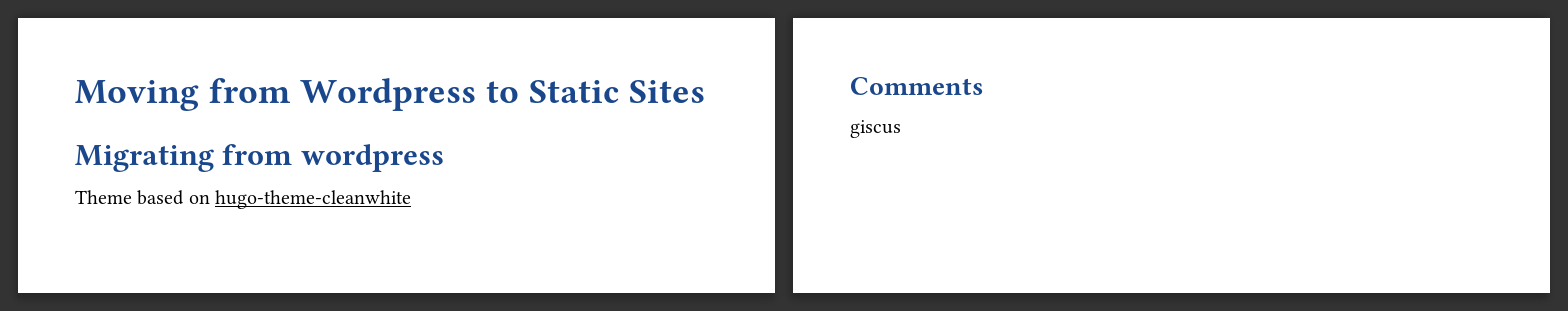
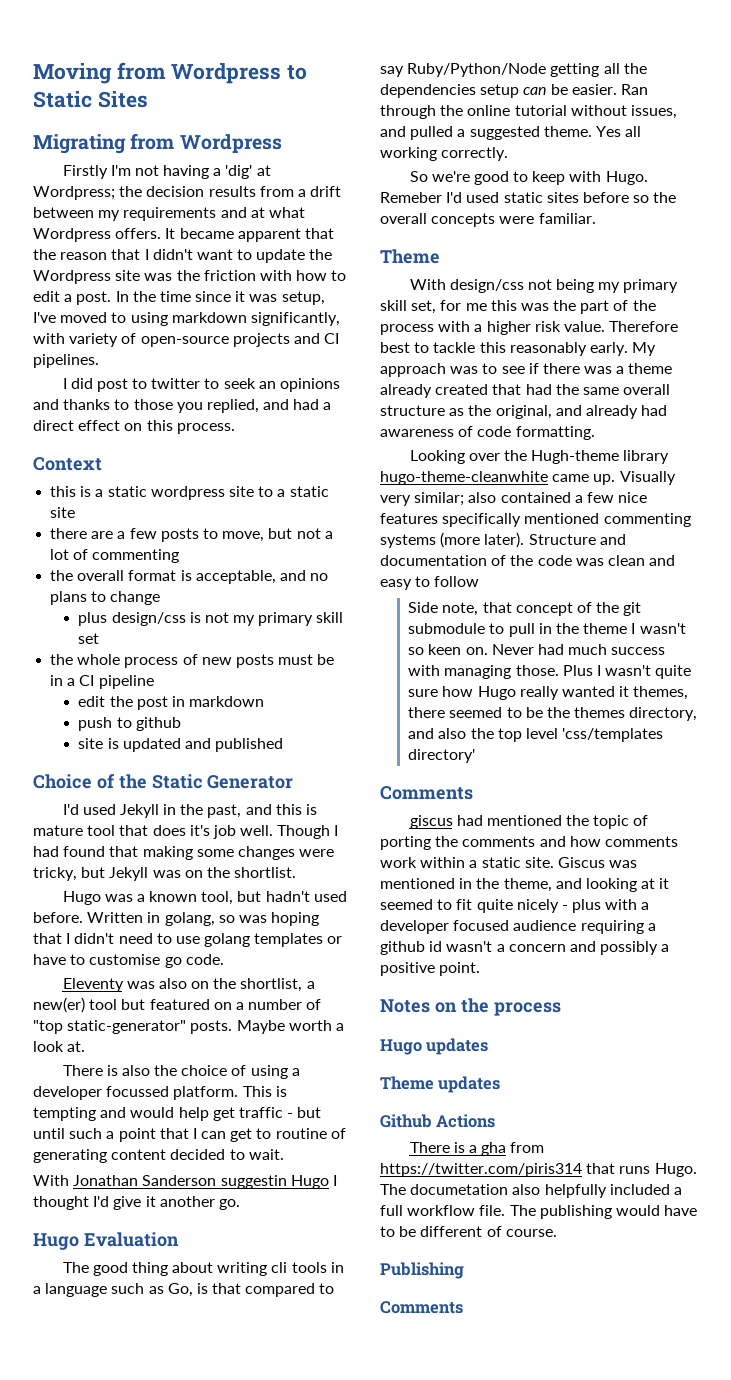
[300,144,444,172] [75,190,412,209] [850,77,984,95] [850,120,901,138] wordpress // Theme based on hugo-theme-cleanwhite // Comments // giscus -> [179,134,282,153] [62,165,271,179] [33,186,342,200] [33,207,305,221] [33,228,334,242] [33,249,333,263] [33,270,347,284] [33,291,325,305] [33,312,340,326] [33,333,340,347] [33,354,99,368] [62,378,340,392] [33,399,332,413] [33,420,235,434] [33,457,102,471] [50,486,329,500] [50,507,76,518] [50,528,333,542] [50,549,180,563] [50,570,329,584] [50,591,161,605] [78,612,344,626] [78,633,100,644] [50,654,335,668] [50,675,154,689] [78,696,265,710] [78,717,181,731] [78,738,284,752] [33,774,294,789] [62,804,317,818] [33,825,339,839] [33,846,335,860] [33,867,297,881] [62,891,347,905] [33,912,320,926] [33,933,343,947] [33,954,224,968] [62,978,315,992] [33,997,322,1013] [33,1020,344,1034] [33,1041,86,1052] [62,1065,300,1079] [33,1086,287,1100] [33,1107,322,1121] [33,1128,346,1142] [33,1149,284,1163] [33,1175,337,1189] [33,1196,240,1210] [33,1232,179,1250] [62,1262,344,1276] [33,1283,335,1297] [380,63,647,77] [380,84,648,98] [380,105,677,119] [380,126,642,140] [380,147,509,161] [409,171,648,185] [380,192,677,203] [380,213,596,227] [380,249,440,264] [409,279,679,293] [380,300,656,314] [380,321,679,335] [380,342,657,356] [380,363,673,377] [380,384,671,398] [380,405,668,419] [380,426,595,440] [409,450,670,464] [380,471,676,485] [380,492,648,506] [380,513,691,527] [380,532,626,548] [380,555,676,566] [380,576,480,590] [408,602,642,616] [408,623,686,637] [408,644,666,655] [408,665,692,679] [408,686,689,700] [408,707,698,721] [408,728,664,742] [408,749,476,763] [380,786,473,800] [409,815,649,829] [380,836,678,850] [380,857,638,868] [380,878,670,892] [380,899,650,913] [380,920,656,934] [380,941,670,955] [380,962,481,976] [380,998,561,1016] [380,1038,489,1055] [380,1076,501,1093] [380,1114,496,1128] [409,1142,545,1156] [380,1163,697,1177] [380,1184,682,1198] [380,1205,698,1219] [380,1226,557,1237] [380,1262,464,1279] [380,1301,463,1314] Wordpress // Firstly I'm not having a 'dig' at Wordpress; the decision results from a drift between my requirements and at what Wordpress offers. It became apparent that the reason that I didn't want to update the Wordpress site was the friction with how to edit a post. In the time since it was setup, I've moved to using markdown significantly, with variety of open-source projects and CI pipelines. // I did post to twitter to seek an opinions and thanks to those you replied, and had a direct effect on this process. // Context // this is a static wordpress site to a static site // there are a few posts to move, but not a lot of commenting // the overall format is acceptable, and no plans to change // plus design/css is not my primary skill set // the whole process of new posts must be in a CI pipeline // edit the post in markdown // push to github // site is updated and published // Choice of the Static Generator // I'd used Jekyll in the past, and this is mature tool that does it's job well. Though I had found that making some changes were tricky, but Jekyll was on the shortlist. // Hugo was a known tool, but hadn't used before. Written in golang, so was hoping that I didn't need to use golang templates or have to customise go code. // Eleventy was also on the shortlist, a new(er) tool but featured on a number of "top static-generator" posts. Maybe worth a look at. // There is also the choice of using a developer focussed platform. This is tempting and would help get traffic - but until such a point that I can get to routine of generating content decided to wait. // With Jonathan Sanderson suggestin Hugo I thought I'd give it another go. // Hugo Evaluation // The good thing about writing cli tools in a language such as Go, is that compared to say Ruby/Python/Node getting all the dependencies setup can be easier. Ran through the online tutorial without issues, and pulled a suggested theme. Yes all working correctly. // So we're good to keep with Hugo. Remeber I'd used static sites before so the overall concepts were familiar. // Theme // With design/css not being my primary skill set, for me this was the part of the process with a higher risk value. Therefore best to tackle this reasonably early. My approach was to see if there was a theme already created that had the same overall structure as the original, and already had awareness of code formatting. // Looking over the Hugh-theme library hugo-theme-cleanwhite came up. Visually very similar; also contained a few nice features specifically mentioned commenting systems (more later). Structure and documentation of the code was clean and easy to follow // Side note, that concept of the git submodule to pull in the theme I wasn't so keen on. Never had much success with managing those. Plus I wasn't quite sure how Hugo really wanted it themes, there seemed to be the themes directory, and also the top level 'css/templates directory' // Comments // giscus had mentioned the topic of porting the comments and how comments work within a static site. Giscus was mentioned in the theme, and looking at it seemed to fit quite nicely - plus with a developer focused audience requiring a github id wasn't a concern and possibly a positive point. // Notes on the process // Hugo updates // Theme updates // Github Actions // There is a gha from https://twitter.com/piris314 that runs Hugo. The documetation also helpfully included a full workflow file. The publishing would have to be different of course. // Publishing // Comments

